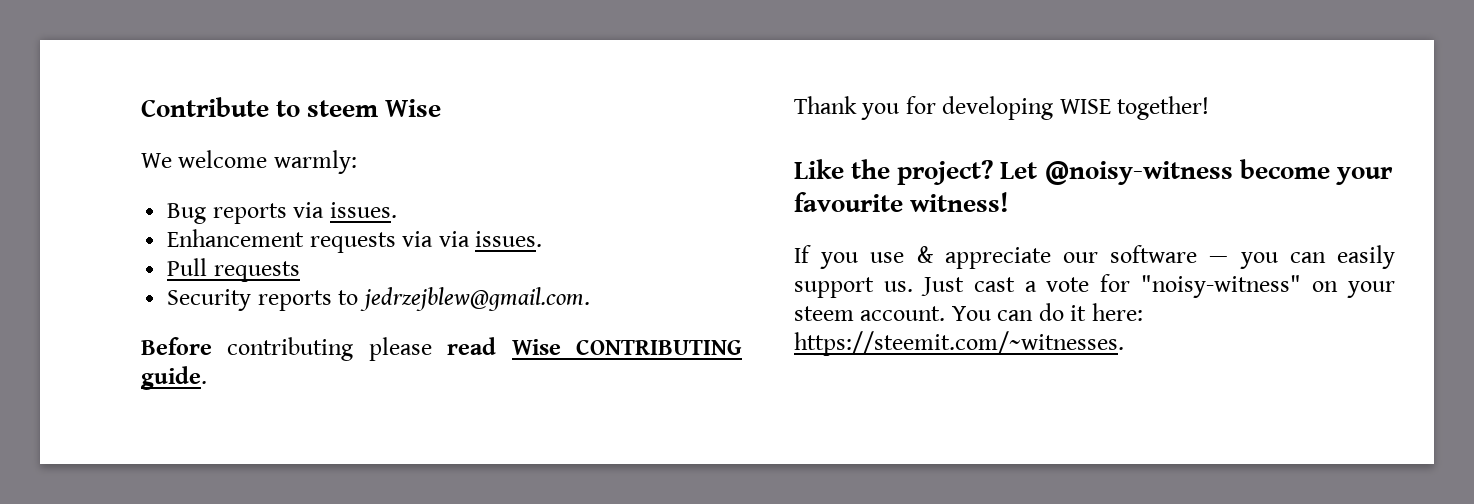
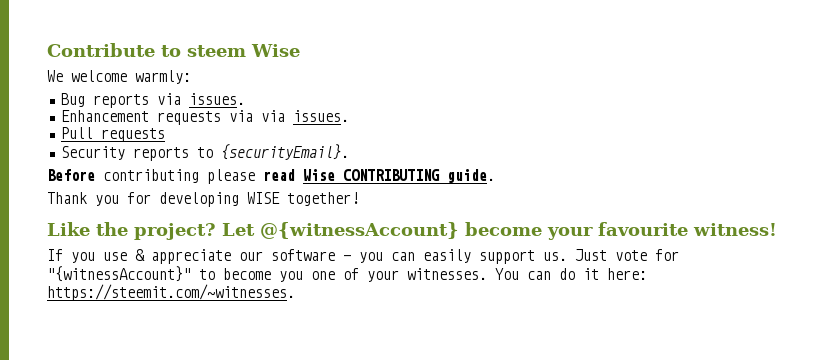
[359,287,590,311] jedrzejblew@gmail.com. -> [220,144,349,160] {securityEmail}.
[1044,161,1233,185] @noisy-witness -> [260,222,459,239] @{witnessAccount}
[973,274,1395,298] [794,306,946,321] cast a vote for "noisy-witness" on your steem account. -> [615,249,679,261] [47,266,487,282] vote for "{witnessAccount}" to become you one of your witnesses.

